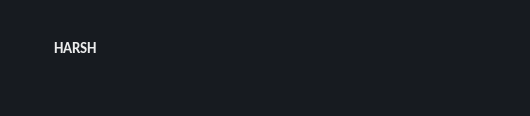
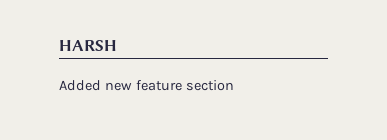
(96, 47) none -> [59,80,234,91] // Added new feature section

